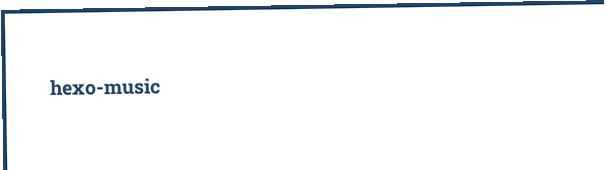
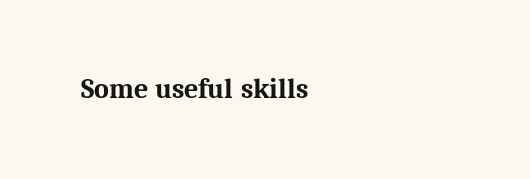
[49,78,161,97] hexo-music -> [81,78,308,98] Some useful skills

